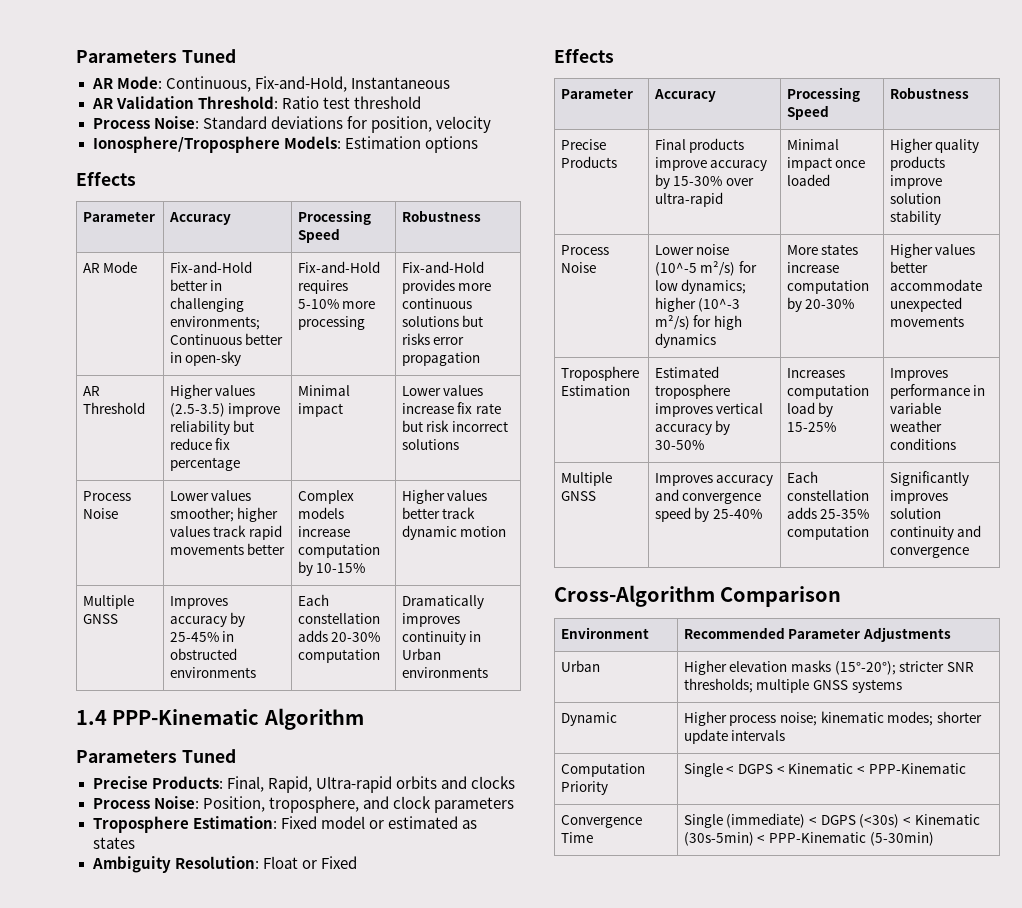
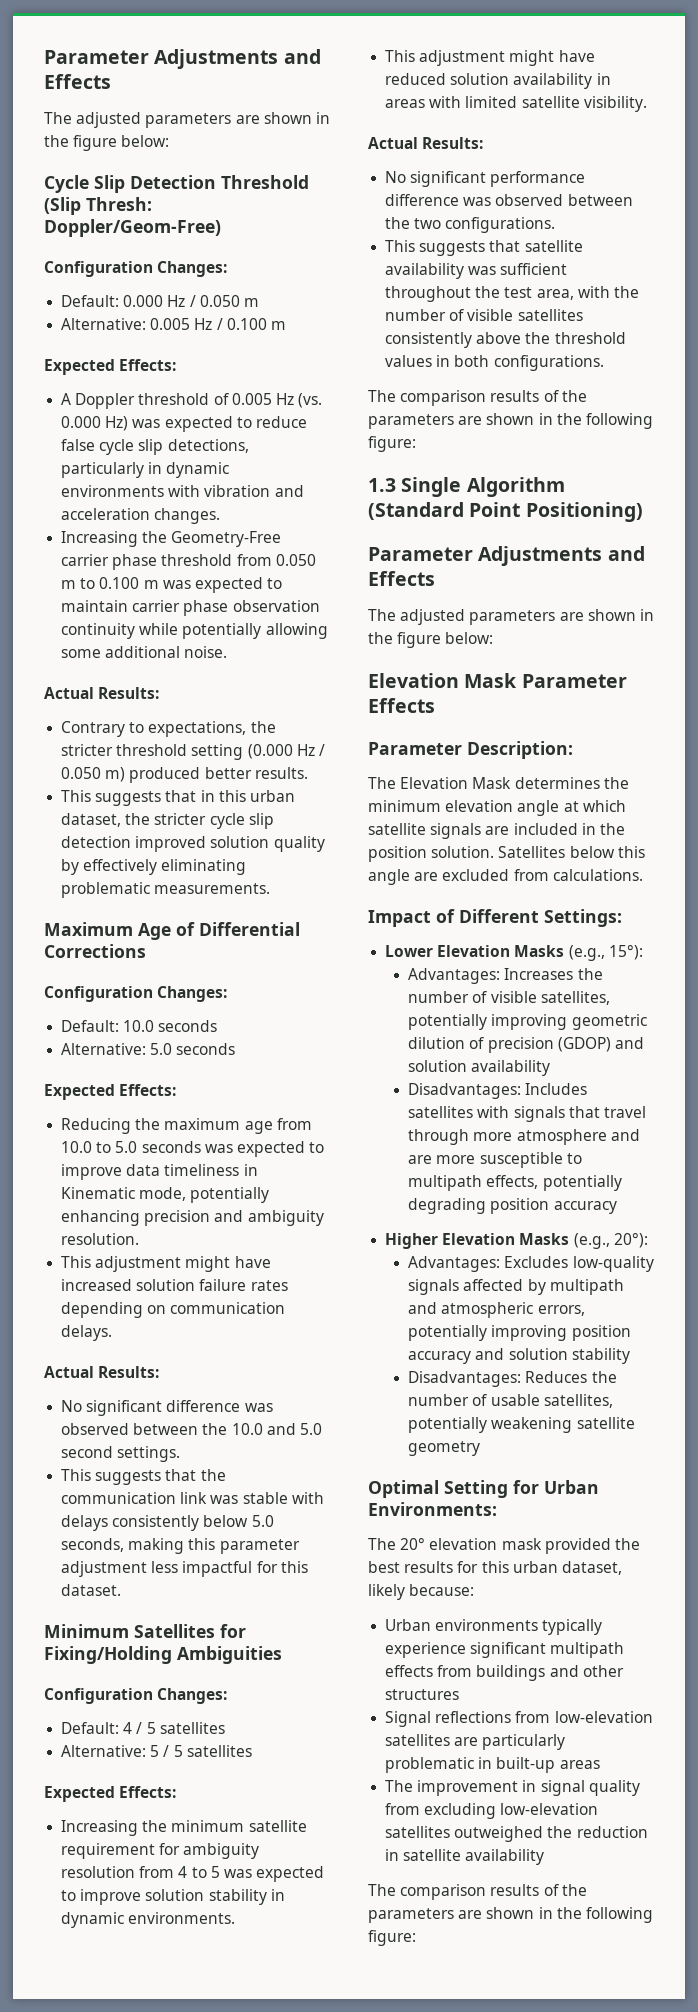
[76,49,236,63] [91,76,450,92] [91,96,421,109] [92,116,491,133] [92,136,478,153] [76,171,136,186] [82,211,155,222] [168,212,231,225] [297,210,371,225] [297,228,340,243] [401,210,481,222] [82,261,138,273] [169,261,252,273] [169,279,223,291] [169,297,244,312] [169,316,260,330] [169,333,284,345] [169,351,242,366] [297,261,380,273] [297,280,348,294] [297,299,376,309] [297,316,365,330] [401,261,484,273] [401,279,492,294] [401,298,472,309] [401,315,484,327] [401,333,465,345] [401,352,480,366] [82,386,100,396] [82,402,145,414] [169,384,256,399] [169,403,281,417] [169,420,255,435] [169,438,231,450] [169,457,240,471] [297,385,350,396] [297,403,343,417] [401,385,484,396] [401,402,502,414] [401,420,509,432] [401,439,459,450] [82,491,131,501] [82,508,118,519] [169,490,252,501] [169,507,279,522] [169,525,283,540] [169,543,286,555] [297,490,354,504] [297,507,344,519] [297,526,350,537] [297,544,380,558] [297,561,366,576] [401,489,488,504] [401,507,476,519] [401,525,507,540] [82,595,134,609] [82,614,118,624] [169,596,228,609] [169,612,246,627] [169,631,235,642] [169,648,237,660] [169,667,256,678] [297,594,329,606] [297,613,380,624] [297,630,381,642] [297,649,380,663] [401,595,484,609] [401,613,460,627] [401,631,482,645] [401,648,441,660] [401,667,488,678] [76,708,364,730] [76,749,236,763] [92,776,515,793] [92,796,514,813] [92,816,477,833] [92,837,135,849] [91,856,357,873] [554,48,614,63] [560,88,633,99] [653,89,716,102] [786,87,860,102] [786,105,829,120] [889,87,969,99] [560,139,606,150] [560,156,617,168] [654,138,745,153] [654,157,768,171] [654,174,755,189] [654,192,723,207] [786,139,839,150] [786,157,866,171] [786,174,830,186] [889,138,980,153] [889,156,945,171] [889,175,942,189] [889,193,941,204] [889,210,941,225] [560,245,609,255] [560,262,596,273] [654,244,730,255] [654,261,758,276] [654,279,747,294] [654,297,741,312] [654,315,743,330] [654,333,716,348] [786,244,859,255] [786,262,839,273] [786,280,869,294] [786,297,855,312] [889,243,976,258] [889,261,928,273] [889,279,982,291] [889,297,962,312] [889,316,964,327] [560,366,639,381] [560,385,630,396] [654,366,719,378] [654,384,730,399] [654,403,764,417] [654,420,731,435] [654,440,704,450] [786,368,845,378] [786,385,869,399] [786,402,834,417] [786,422,836,432] [889,368,948,381] [889,384,986,399] [889,402,941,414] [889,420,942,432] [889,438,956,450] [560,472,612,486] [560,491,596,501] [654,473,774,486] [654,489,762,504] [654,507,763,522] [786,471,818,483] [786,490,869,501] [786,507,870,519] [786,526,869,540] [889,471,969,486] [889,490,948,504] [889,508,941,519] [889,525,982,540] [889,547,969,558] [554,585,842,607] [560,627,649,639] [683,627,952,642] [560,660,600,672] [683,660,975,675] [683,678,902,693] [560,712,617,726] [683,711,983,726] [683,729,786,744] [560,763,645,777] [560,781,608,795] [683,763,966,777] [560,815,642,828] [560,832,593,843] [683,813,980,828] [683,832,934,846] Parameters Tuned // AR Mode: Continuous, Fix-and-Hold, Instantaneous // AR Validation Threshold: Ratio test threshold // Process Noise: Standard deviations for position, velocity // Ionosphere/Troposphere Models: Estimation options // Effects // Parameter | Accuracy | Processing Speed | Robustness // AR Mode | Fix-and-Hold better in challenging environments; Continuous better in open-sky | Fix-and-Hold requires 5-10% more processing | Fix-and-Hold provides more continuous solutions but risks error propagation // AR Threshold | Higher values (2.5-3.5) improve reliability but reduce fix percentage | Minimal impact | Lower values increase fix rate but risk incorrect solutions // Process Noise | Lower values smoother; higher values track rapid movements better | Complex models increase computation by 10-15% | Higher values better track dynamic motion // Multiple GNSS | Improves accuracy by 25-45% in obstructed environments | Each constellation adds 20-30% computation | Dramatically improves continuity in Urban environments // 1.4 PPP-Kinematic Algorithm // Parameters Tuned // Precise Products: Final, Rapid, Ultra-rapid orbits and clocks // Process Noise: Position, troposphere, and clock parameters // Troposphere Estimation: Fixed model or estimated as states // Ambiguity Resolution: Float or Fixed // Effects // Parameter | Accuracy | Processing Speed | Robustness // Precise Products | Final products improve accuracy by 15-30% over ultra-rapid | Minimal impact once loaded | Higher quality products improve solution stability // Process Noise | Lower noise (10^-5 m²/s) for low dynamics; higher (10^-3 m²/s) for high dynamics | More states increase computation by 20-30% | Higher values better accommodate unexpected movements // Troposphere Estimation | Estimated troposphere improves vertical accuracy by 30-50% | Increases computation load by 15-25% | Improves performance in variable weather conditions // Multiple GNSS | Improves accuracy and convergence speed by 25-40% | Each constellation adds 25-35% computation | Significantly improves solution continuity and convergence // Cross-Algorithm Comparison // Environment | Recommended Parameter Adjustments // Urban | Higher elevation masks (15°-20°); stricter SNR thresholds; multiple GNSS systems // Dynamic | Higher process noise; kinematic modes; shorter update intervals // Computation Priority | Single < DGPS < Kinematic < PPP-Kinematic // Convergence Time | Single (immediate) < DGPS (<30s) < Kinematic (30s-5min) < PPP-Kinematic (5-30min) -> [44,49,321,69] [44,74,111,89] [44,112,330,128] [44,135,170,151] [44,175,309,193] [44,197,152,215] [44,219,221,237] [44,261,228,277] [61,295,259,307] [61,318,286,330] [44,359,177,375] [61,393,323,409] [61,416,307,432] [61,439,249,455] [61,462,230,478] [61,485,304,497] [61,508,221,524] [61,531,282,547] [61,554,316,570] [61,577,283,593] [61,600,320,616] [61,623,328,639] [61,646,228,658] [44,687,160,699] [61,721,276,737] [61,744,325,760] [61,767,308,783] [61,790,295,806] [61,813,274,829] [61,836,325,852] [61,859,247,875] [61,882,271,898] [44,922,300,940] [44,944,146,958] [44,986,228,1002] [61,1020,218,1032] [61,1043,236,1055] [44,1084,177,1100] [61,1118,312,1134] [61,1141,325,1157] [61,1164,258,1180] [61,1187,270,1203] [61,1210,324,1226] [61,1233,140,1245] [61,1256,271,1272] [61,1279,288,1291] [61,1302,286,1318] [61,1325,113,1341] [44,1366,160,1378] [61,1400,273,1416] [61,1423,322,1435] [61,1446,181,1462] [61,1469,226,1485] [61,1492,324,1504] [61,1515,274,1531] [61,1538,300,1554] [61,1561,308,1577] [61,1584,122,1596] [44,1624,246,1638] [44,1646,282,1664] [44,1688,228,1704] [61,1722,225,1734] [61,1745,252,1757] [44,1786,177,1802] [61,1820,307,1836] [61,1843,260,1859] [61,1866,325,1882] [61,1889,285,1905] [61,1912,236,1928] [385,50,595,66] [385,73,611,89] [385,96,647,112] [368,137,484,149] [385,171,586,187] [385,194,633,206] [385,217,556,233] [385,240,583,256] [385,263,568,279] [385,286,639,302] [385,309,583,321] [385,332,626,348] [385,355,604,371] [368,390,587,406] [368,413,653,429] [368,436,416,452] [368,477,565,497] [368,502,643,522] [368,546,645,566] [368,571,435,586] [368,609,654,625] [368,632,494,648] [368,673,627,688] [368,698,435,713] [368,741,573,759] [368,777,629,789] [368,800,626,816] [368,823,625,839] [368,846,645,862] [368,869,643,885] [368,909,622,927] [385,945,643,961] [408,968,603,984] [408,991,610,1005] [408,1014,647,1030] [408,1037,644,1053] [408,1060,551,1076] [408,1083,588,1099] [408,1106,646,1122] [408,1129,640,1145] [408,1152,582,1168] [408,1175,622,1191] [408,1198,617,1214] [385,1233,648,1249] [408,1256,654,1272] [408,1279,624,1295] [408,1302,585,1318] [408,1325,631,1341] [408,1348,630,1364] [408,1371,617,1387] [408,1394,613,1408] [408,1417,635,1433] [408,1441,481,1456] [368,1480,599,1498] [368,1502,497,1516] [368,1538,640,1554] [368,1561,622,1575] [368,1584,475,1600] [385,1619,603,1635] [385,1642,625,1658] [385,1665,624,1681] [385,1689,460,1700] [385,1711,653,1727] [385,1734,566,1750] [385,1757,600,1773] [385,1780,640,1796] [385,1803,599,1819] [385,1826,648,1842] [385,1849,545,1865] [368,1884,587,1900] [368,1907,653,1923] [368,1930,416,1946] Parameter Adjustments and Effects // The adjusted parameters are shown in the figure below: // Cycle Slip Detection Threshold (Slip Thresh: Doppler/Geom-Free) // Configuration Changes: // Default: 0.000 Hz / 0.050 m // Alternative: 0.005 Hz / 0.100 m // Expected Effects: // A Doppler threshold of 0.005 Hz (vs. 0.000 Hz) was expected to reduce false cycle slip detections, particularly in dynamic environments with vibration and acceleration changes. // Increasing the Geometry-Free carrier phase threshold from 0.050 m to 0.100 m was expected to maintain carrier phase observation continuity while potentially allowing some additional noise. // Actual Results: // Contrary to expectations, the stricter threshold setting (0.000 Hz / 0.050 m) produced better results. // This suggests that in this urban dataset, the stricter cycle slip detection improved solution quality by effectively eliminating problematic measurements. // Maximum Age of Differential Corrections // Configuration Changes: // Default: 10.0 seconds // Alternative: 5.0 seconds // Expected Effects: // Reducing the maximum age from 10.0 to 5.0 seconds was expected to improve data timeliness in Kinematic mode, potentially enhancing precision and ambiguity resolution. // This adjustment might have increased solution failure rates depending on communication delays. // Actual Results: // No significant difference was observed between the 10.0 and 5.0 second settings. // This suggests that the communication link was stable with delays consistently below 5.0 seconds, making this parameter adjustment less impactful for this dataset. // Minimum Satellites for Fixing/Holding Ambiguities // Configuration Changes: // Default: 4 / 5 satellites // Alternative: 5 / 5 satellites // Expected Effects: // Increasing the minimum satellite requirement for ambiguity resolution from 4 to 5 was expected to improve solution stability in dynamic environments. // This adjustment might have reduced solution availability in areas with limited satellite visibility. // Actual Results: // No significant performance difference was observed between the two configurations. // This suggests that satellite availability was sufficient throughout the test area, with the number of visible satellites consistently above the threshold values in both configurations. // The comparison results of the parameters are shown in the following figure: // 1.3 Single Algorithm (Standard Point Positioning) // Parameter Adjustments and Effects // The adjusted parameters are shown in the figure below: // Elevation Mask Parameter Effects // Parameter Description: // The Elevation Mask determines the minimum elevation angle at which satellite signals are included in the position solution. Satellites below this angle are excluded from calculations. // Impact of Different Settings: // Lower Elevation Masks (e.g., 15°): // Advantages: Increases the number of visible satellites, potentially improving geometric dilution of precision (GDOP) and solution availability // Disadvantages: Includes satellites with signals that travel through more atmosphere and are more susceptible to multipath effects, potentially degrading position accuracy // Higher Elevation Masks (e.g., 20°): // Advantages: Excludes low-quality signals affected by multipath and atmospheric errors, potentially improving position accuracy and solution stability // Disadvantages: Reduces the number of usable satellites, potentially weakening satellite geometry // Optimal Setting for Urban Environments: // The 20° elevation mask provided the best results for this urban dataset, likely because: // Urban environments typically experience significant multipath effects from buildings and other structures // Signal reflections from low-elevation satellites are particularly problematic in built-up areas // The improvement in signal quality from excluding low-elevation satellites outweighed the reduction in satellite availability // The comparison results of the parameters are shown in the following figure:

